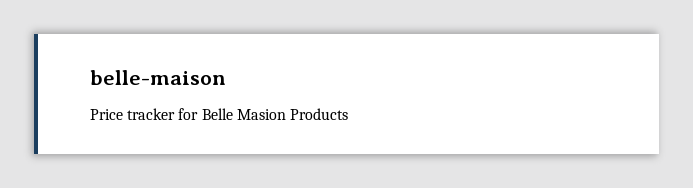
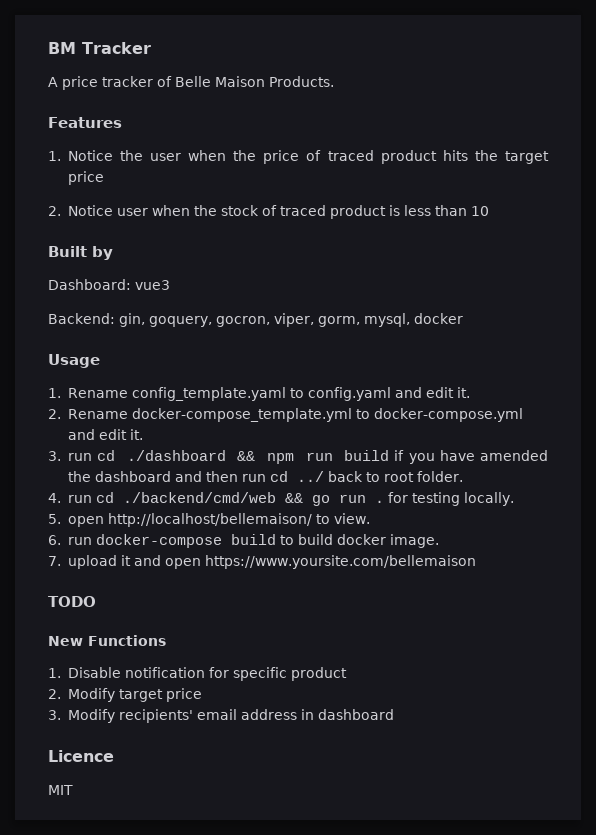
[90,70,226,85] [90,108,348,120] belle-maison // Price tracker for Belle Masion Products -> [48,42,151,54] [48,76,334,90] [48,117,122,128] [48,150,549,164] [67,171,104,185] [48,205,489,219] [48,246,113,260] [48,279,170,290] [48,313,463,327] [48,354,100,368] [48,387,470,401] [48,408,523,422] [67,429,143,440] [48,450,548,464] [67,471,463,482] [48,492,514,506] [48,513,370,527] [48,534,439,548] [48,555,476,569] [48,596,96,607] [48,635,166,646] [48,667,347,681] [48,688,202,702] [48,709,394,723] [48,750,114,762] [48,785,73,795] BM Tracker // A price tracker of Belle Maison Products. // Features // 1. Notice the user when the price of traced product hits the target price // 2. Notice user when the stock of traced product is less than 10 // Built by // Dashboard: vue3 // Backend: gin, goquery, gocron, viper, gorm, mysql, docker // Usage // 1. Rename config_template.yaml to config.yaml and edit it. // 2. Rename docker-compose_template.yml to docker-compose.yml and edit it. // 3. run cd ./dashboard && npm run build if you have amended the dashboard and then run cd ../ back to root folder. // 4. run cd ./backend/cmd/web && go run . for testing locally. // 5. open http://localhost/bellemaison/ to view. // 6. run docker-compose build to build docker image. // 7. upload it and open https://www.yoursite.com/bellemaison // TODO // New Functions // 1. Disable notification for specific product // 2. Modify target price // 3. Modify recipients' email address in dashboard // Licence // MIT

